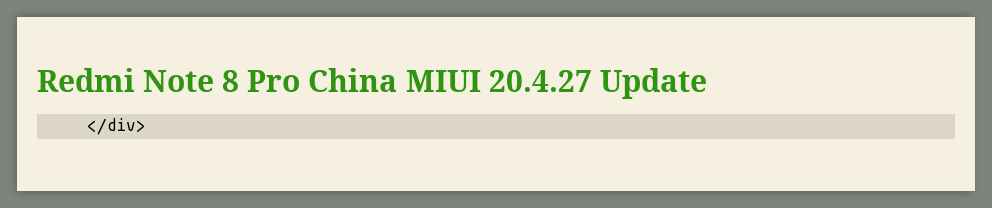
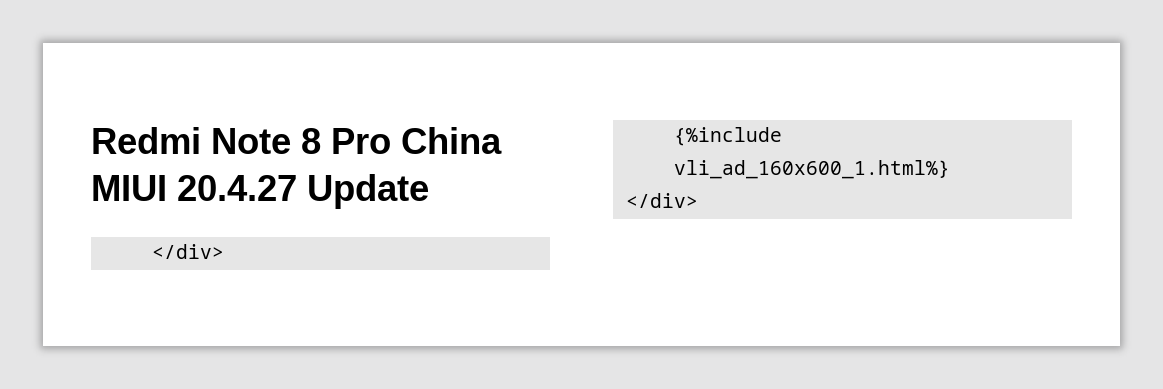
(146, 126) none -> [673,127,782,146] [673,160,950,179] [625,193,698,208] // {%include vli_ad_160x600_1.html%} // </div>

